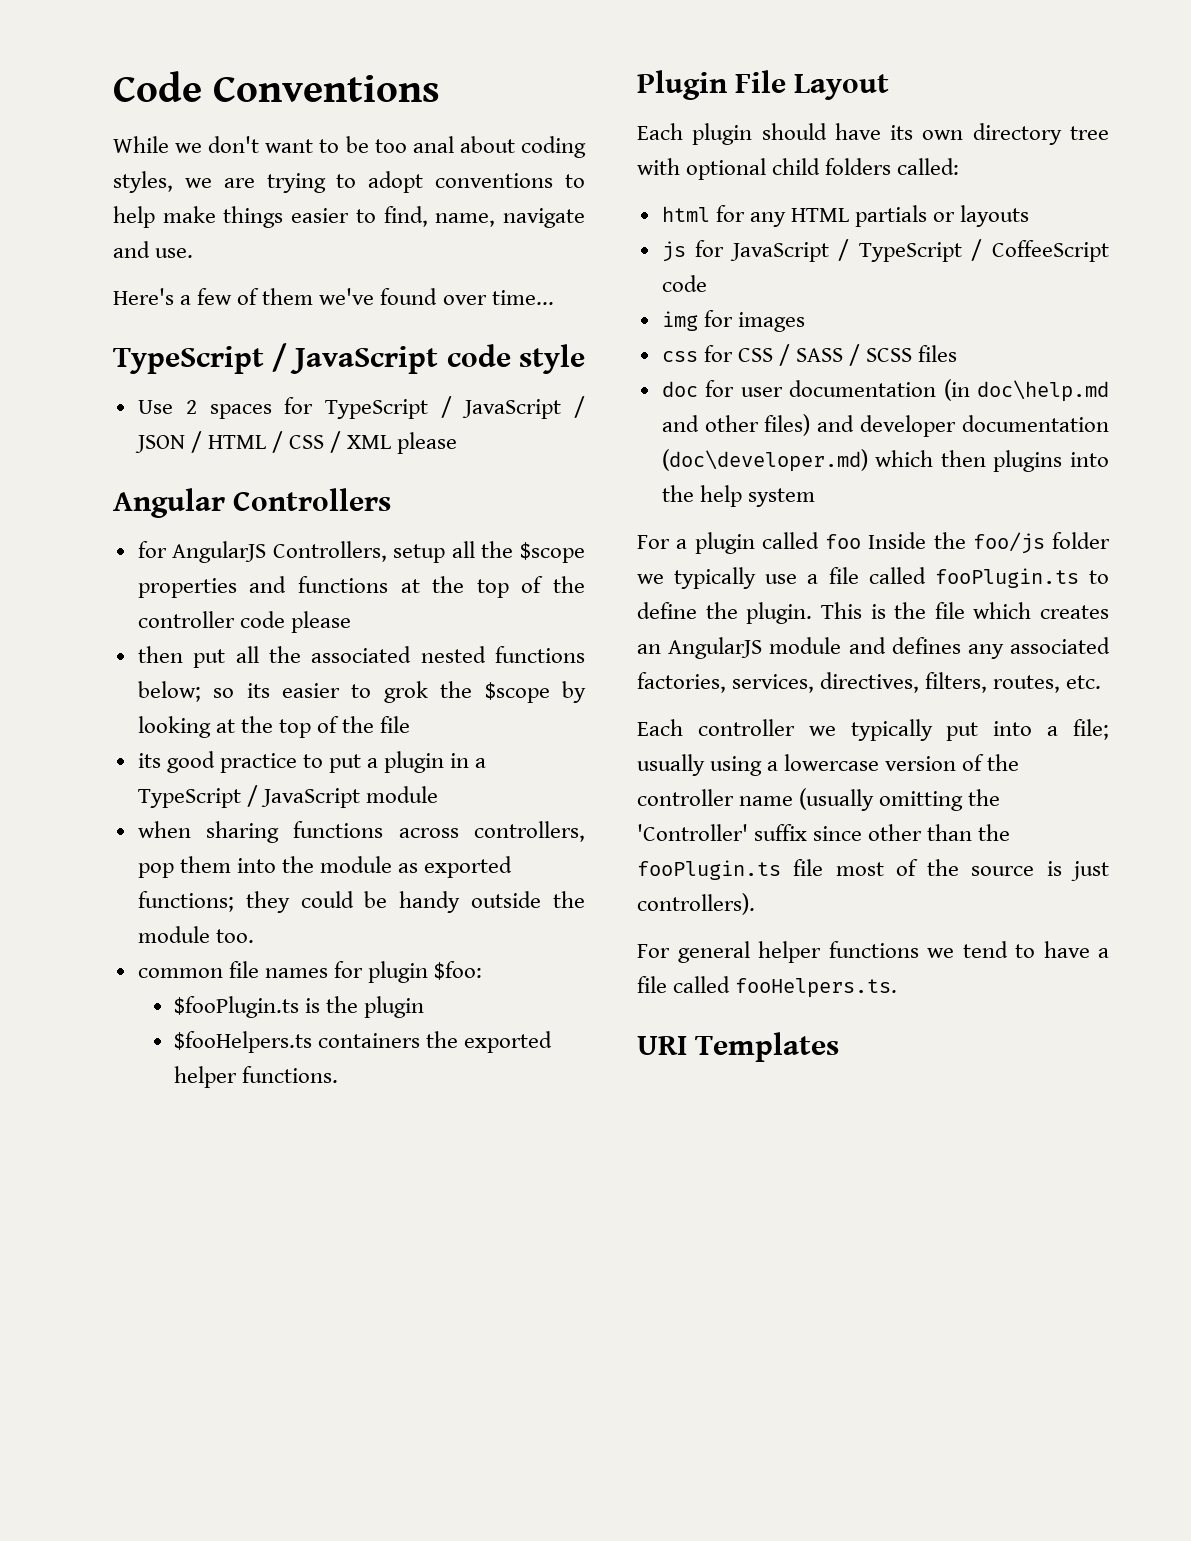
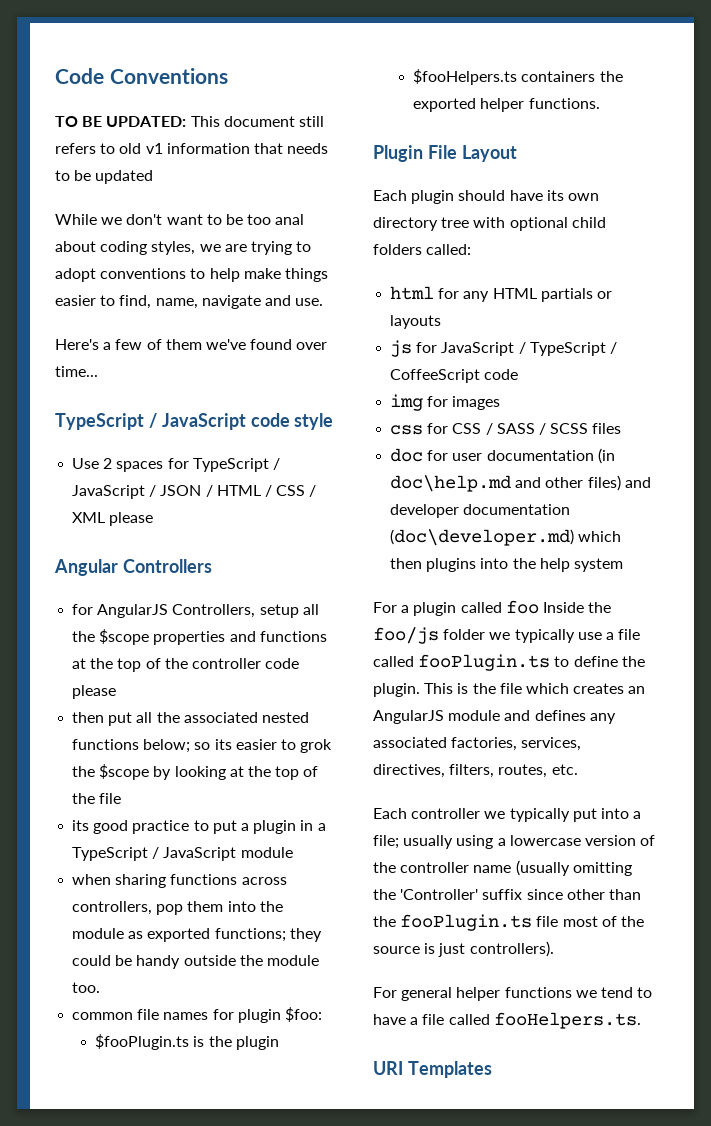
(440, 88) none -> [55,116,324,127] [55,143,329,154] [55,170,154,184] // TO BE UPDATED: This document still refers to old v1 information that needs to be updated

